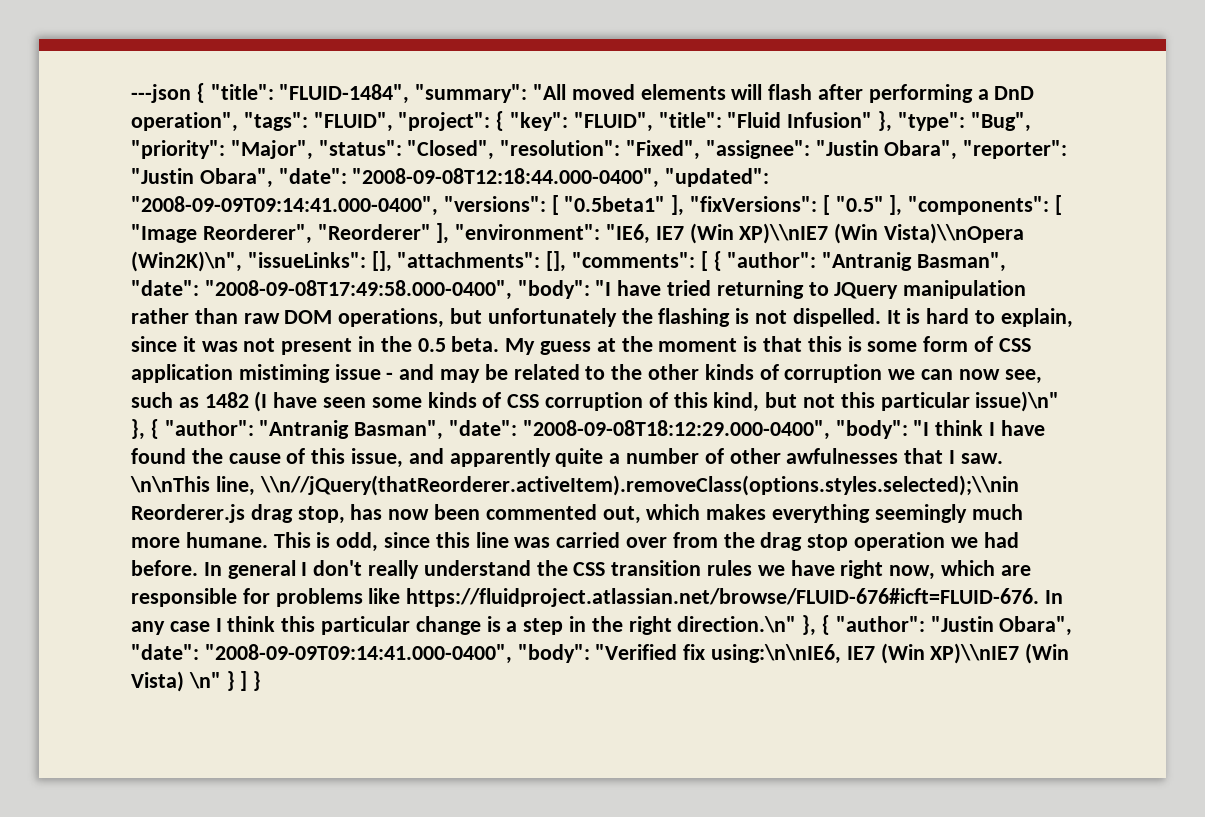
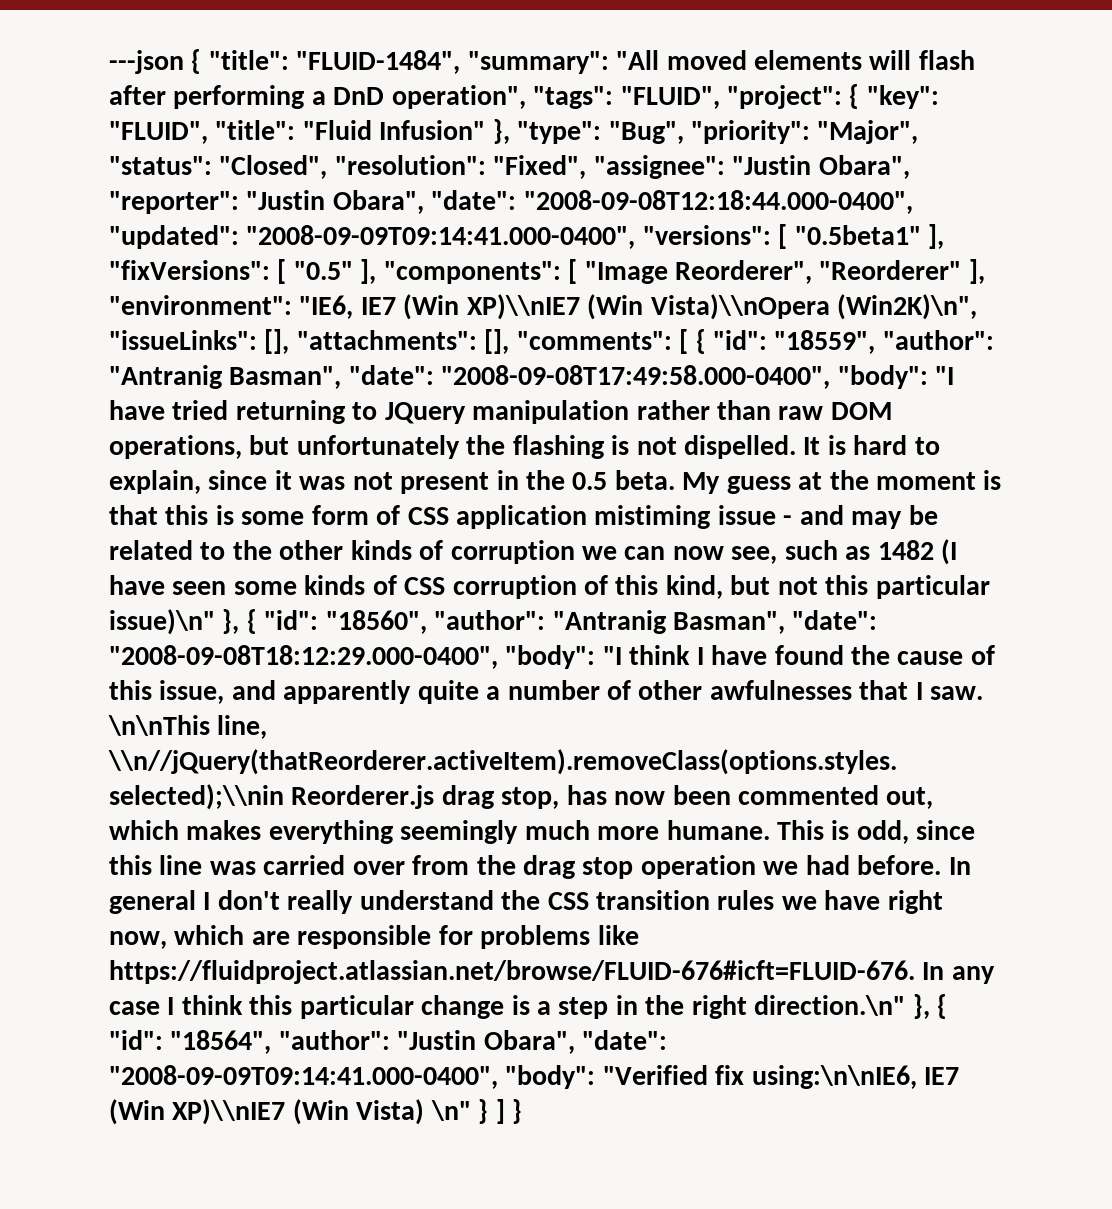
(722, 261) none -> [712,330,876,354] "id": "18559",
(159, 429) none -> [264,610,427,634] "id": "18560",
(831, 625) none -> [109,1030,272,1054] "id": "18564",

